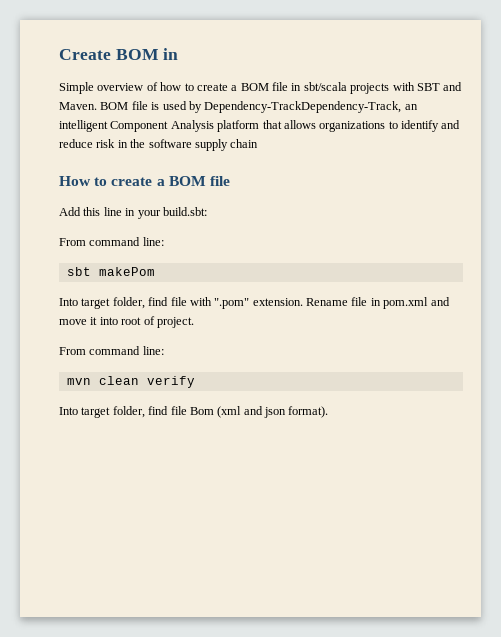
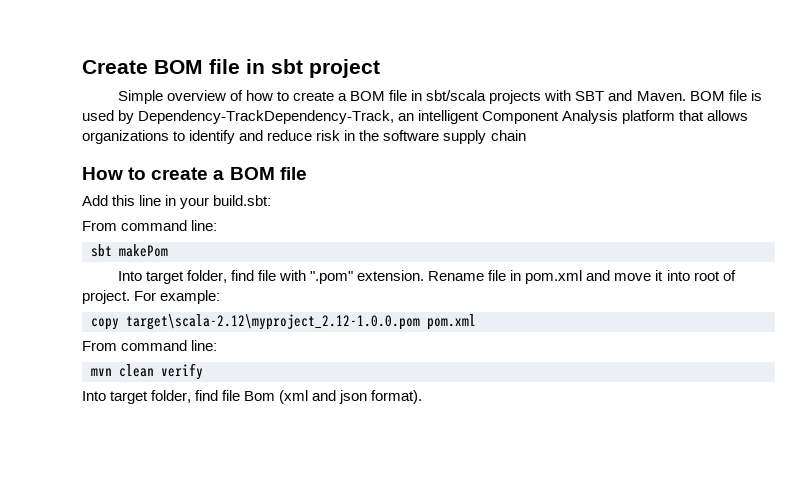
[163,48,179,60] in -> [209,59,380,78] file in sbt project
(194, 322) none -> [134,290,221,304] [91,314,476,330] For example: // copy target\scala-2.12\myproject_2.12-1.0.0.pom pom.xml

